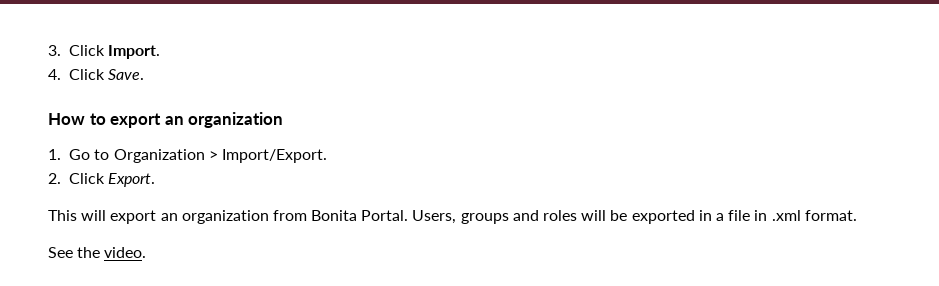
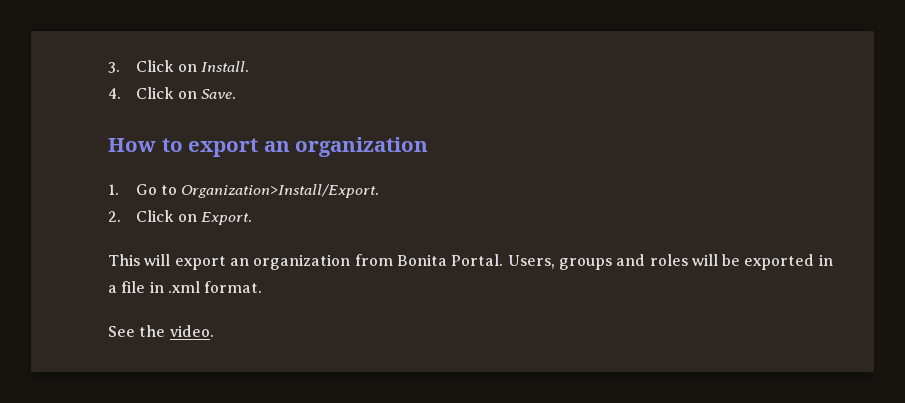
[108,45,161,59] Import. -> [178,61,250,72] on Install.
(106, 74) none -> [178,91,198,99] on
[113,149,327,163] Organization > Import/Export. -> [181,184,380,198] Organization>Install/Export.
(106, 178) none -> [178,214,198,222] on

